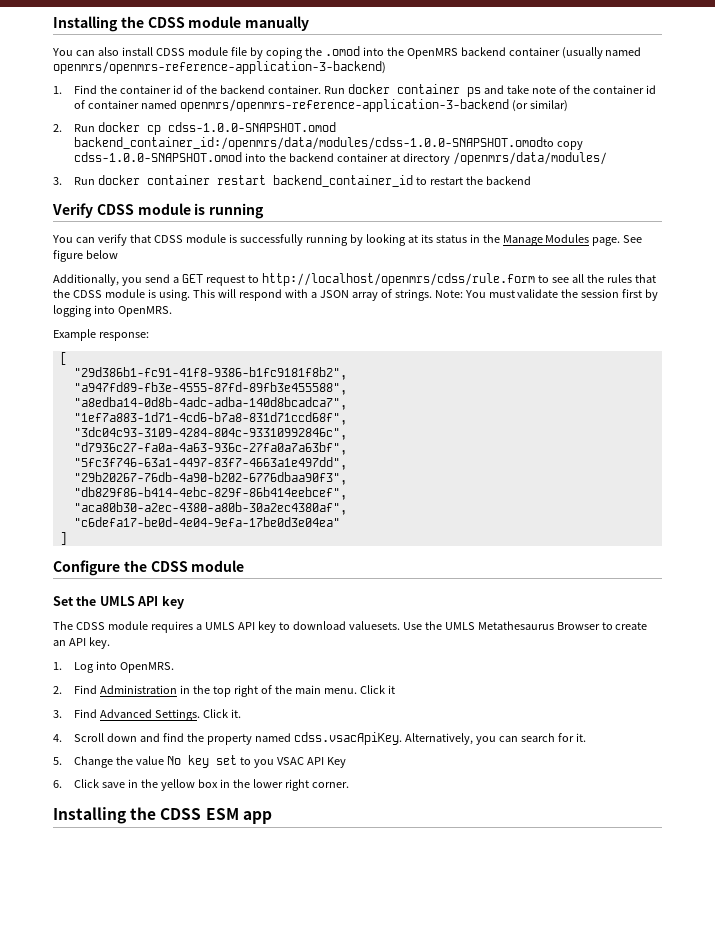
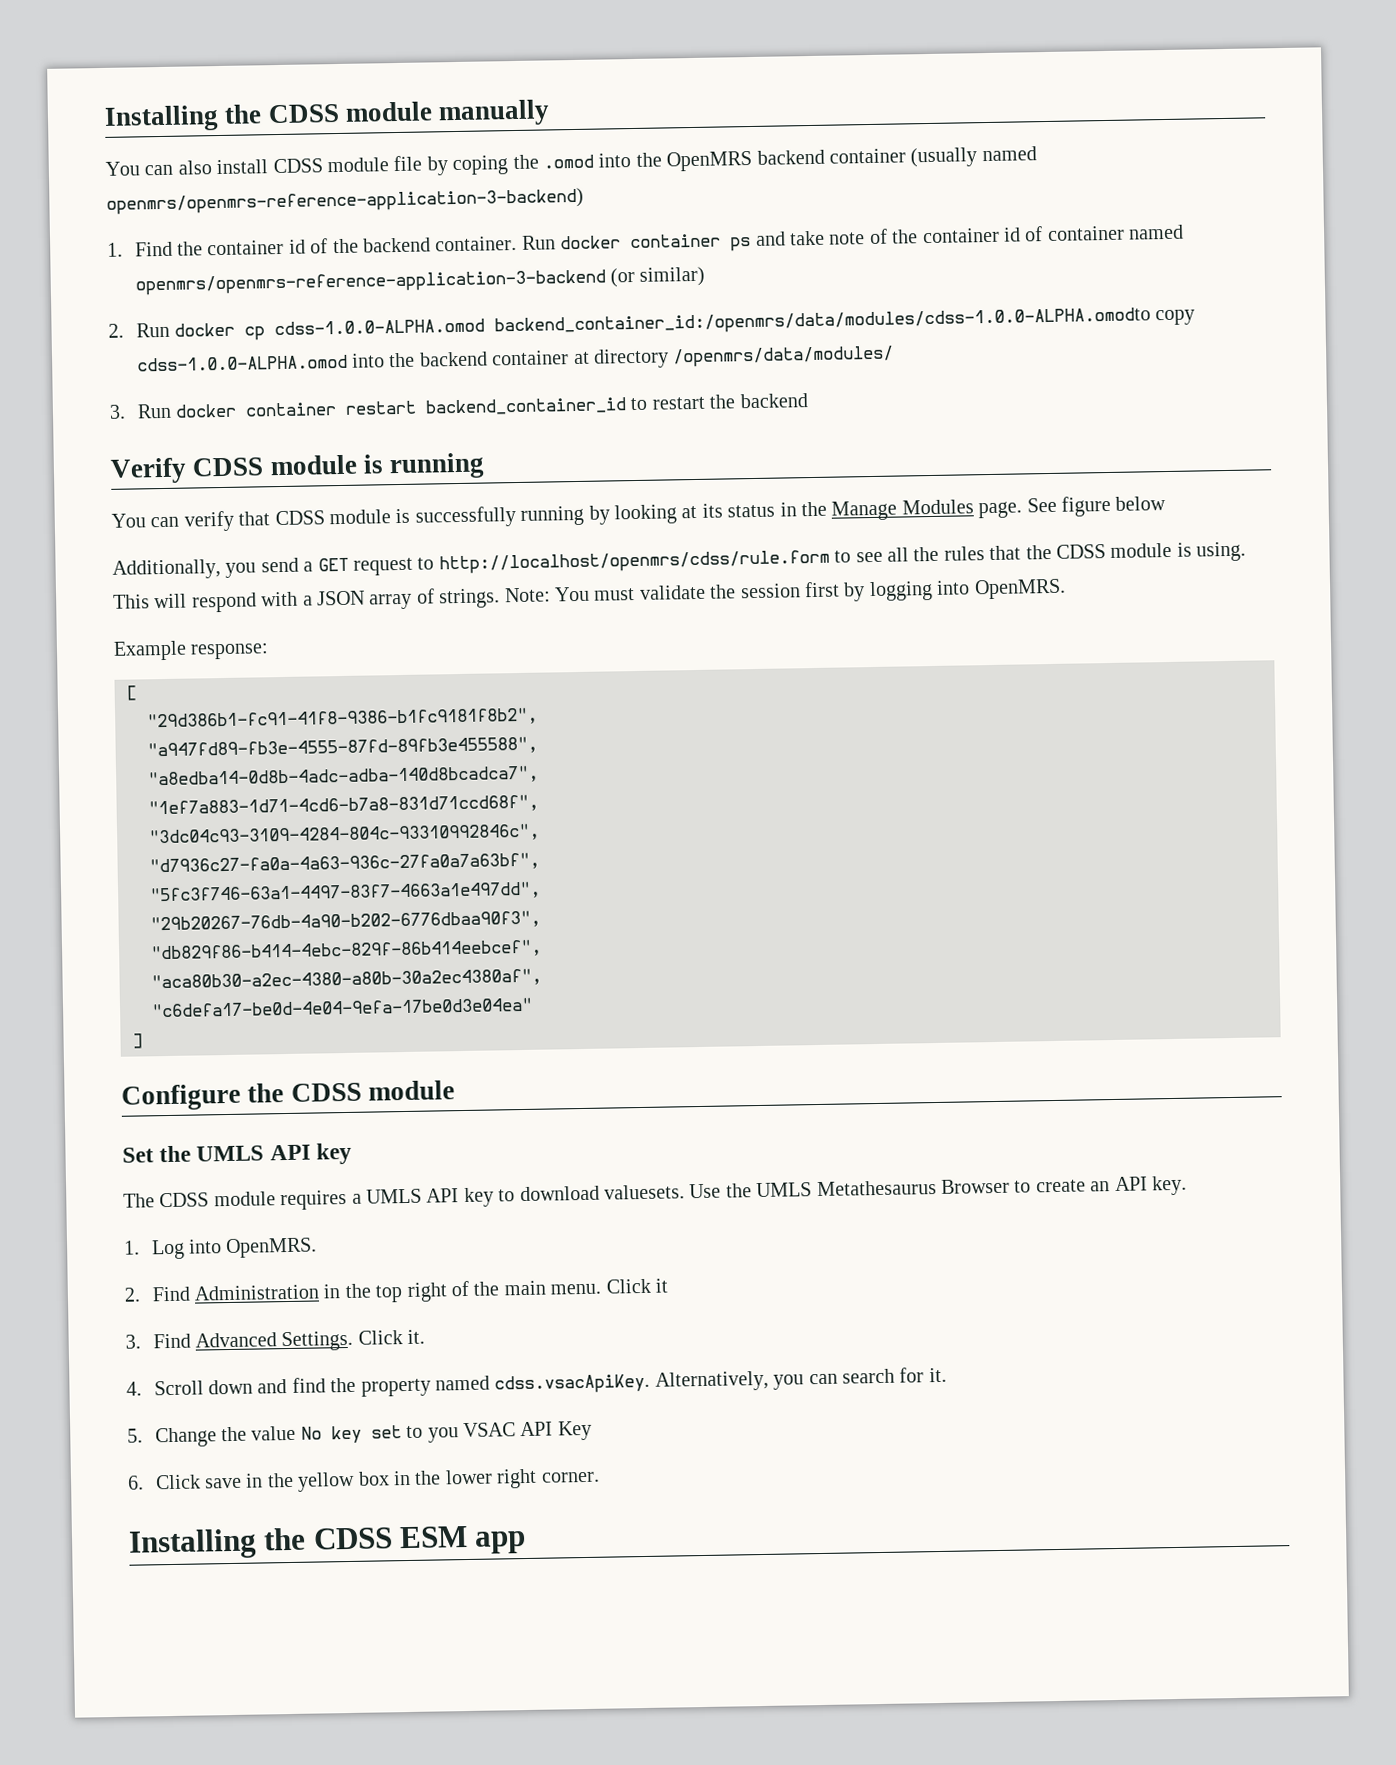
[168,122,337,132] [74,137,584,150] [74,152,243,162] cdss-1.0.0-SNAPSHOT.omod backend_container_id:/openmrs/data/modules/cdss-1.0.0-SNAPSHOT.omodto copy cdss-1.0.0-SNAPSHOT.omod -> [274,307,1196,337] [136,354,348,372] cdss-1.0.0-ALPHA.omod backend_container_id:/openmrs/data/modules/cdss-1.0.0-ALPHA.omodto copy cdss-1.0.0-ALPHA.omod

